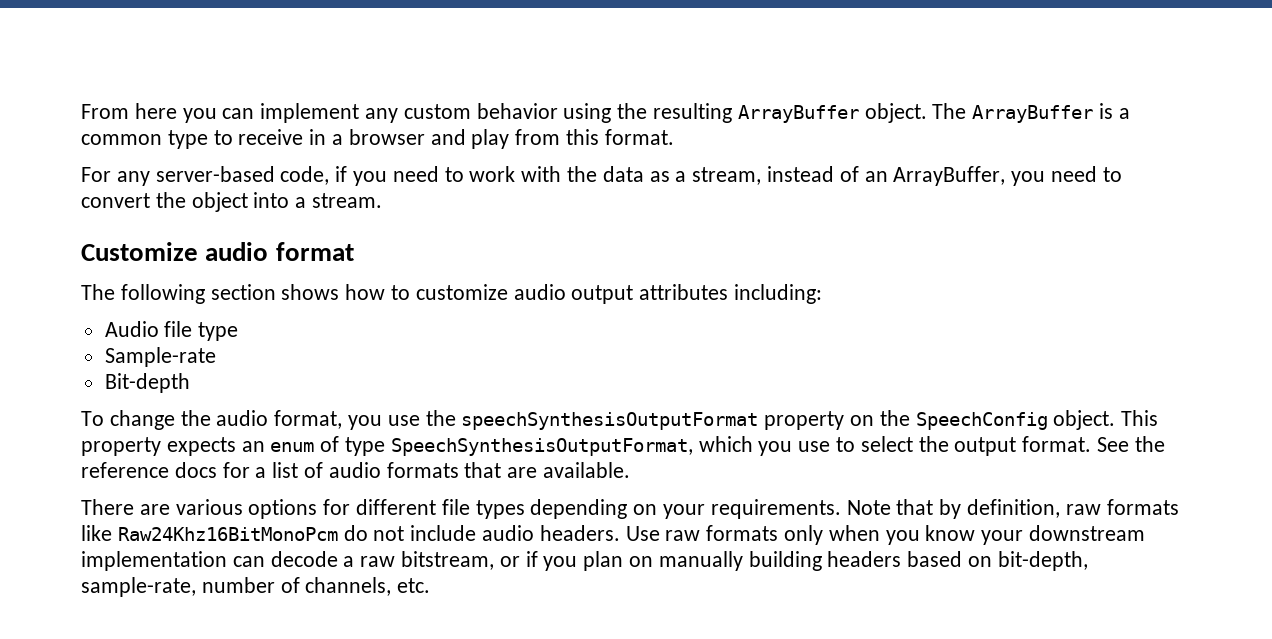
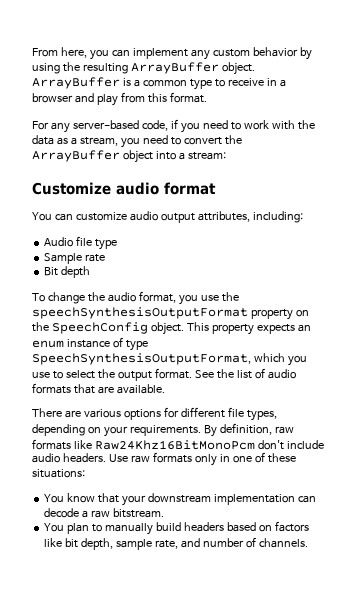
[134,103,177,119] here -> [60,47,87,58] here,
(558, 111) none -> [299,47,312,60] by
[932,103,967,119] The -> (255, 68) none
[767,166,1006,186] instead of an ArrayBuffer, -> (118, 141) none
(186, 200) none -> [32,150,120,162] ArrayBuffer
[312,193,383,208] stream. -> [187,152,226,160] stream:
[81,284,411,304] The following section shows how to -> [32,212,73,221] You can
[639,284,729,300] attributes -> [197,211,250,222] attributes,
[104,347,216,367] [104,373,190,393] Sample-rate // Bit-depth -> [44,253,106,264] [44,266,91,278] Sample rate // Bit depth
(315, 447) none -> [66,339,110,348] instance
[81,462,267,478] reference docs for a -> (234, 374) none
[475,500,525,519] types -> [246,410,277,421] types,
[846,499,962,519] Note that by -> [203,425,217,437] By
[343,525,405,541] do not -> [257,440,284,450] don't
[828,525,976,545] when you know -> [219,452,296,463] [32,469,85,478] [44,493,120,503] in one of these situations: // You know that
[401,551,1088,571] [81,577,431,597] bitstream, or if you plan on manually building headers based on bit-depth, sample-rate, number of channels, etc. -> [113,508,165,518] [44,521,309,535] [44,537,308,550] bitstream. // You plan to manually build headers based on factors like bit depth, sample rate, and number of channels.

